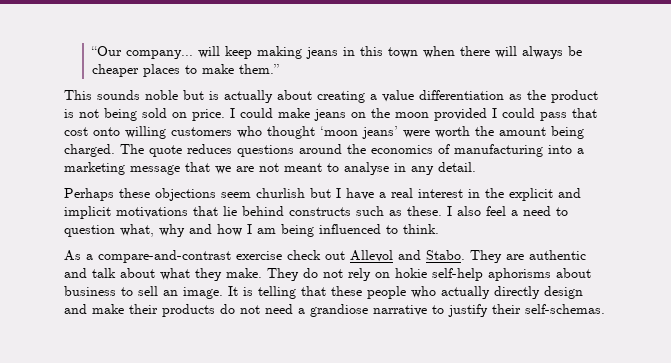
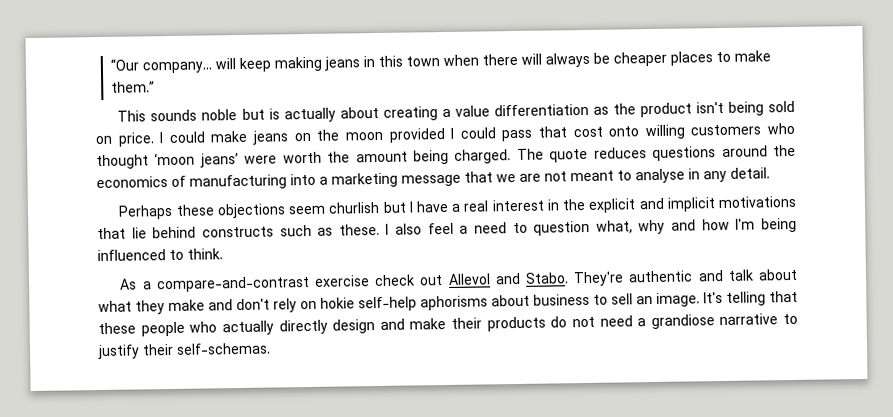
[64,109,99,118] is not -> [695,101,724,114] isn't
[247,224,276,234] I am -> [735,218,756,230] I'm
[470,250,524,263] They are -> [573,271,625,287] They're
[226,268,343,281] make. They do not -> [168,298,270,312] make and don't
[228,286,253,296] It is -> [703,292,723,304] It's

